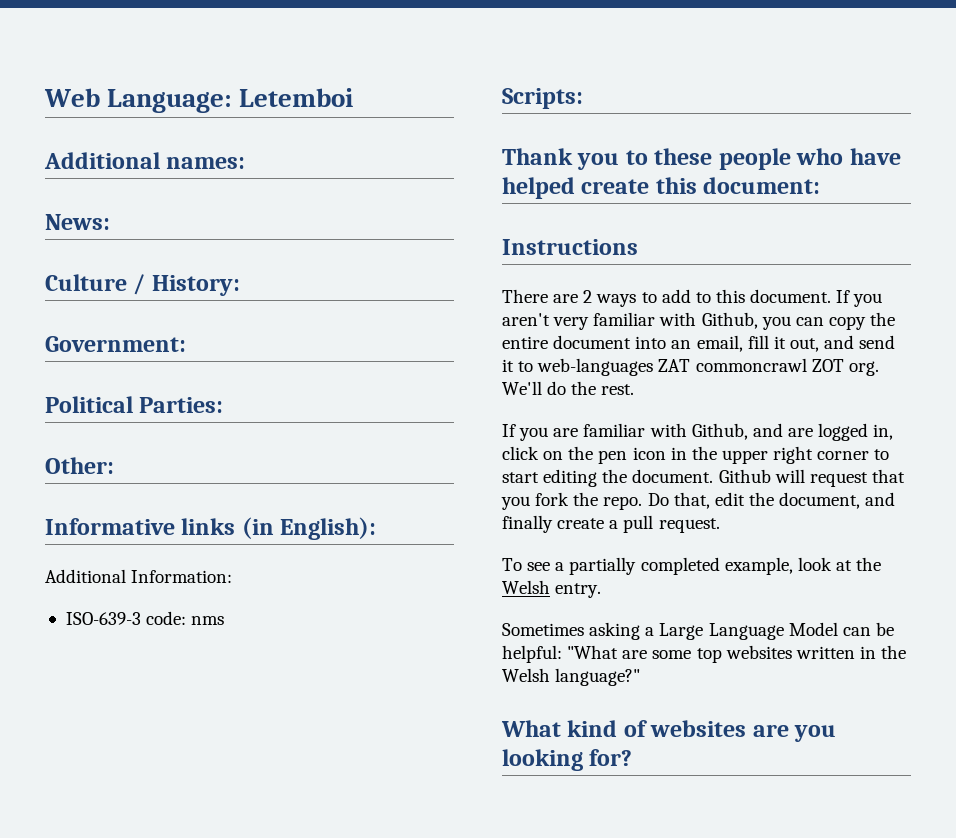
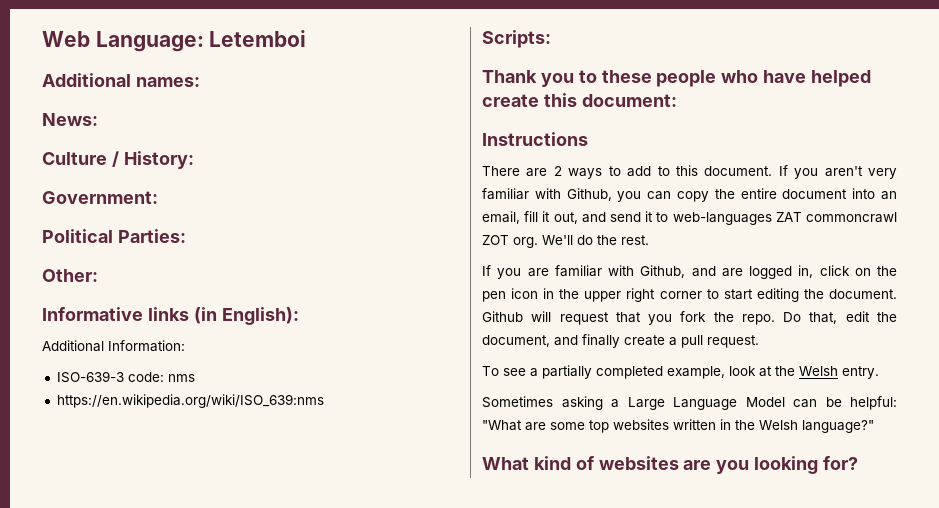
(225, 620) none -> [56,394,324,408] // https://en.wikipedia.org/wiki/ISO_639:nms

